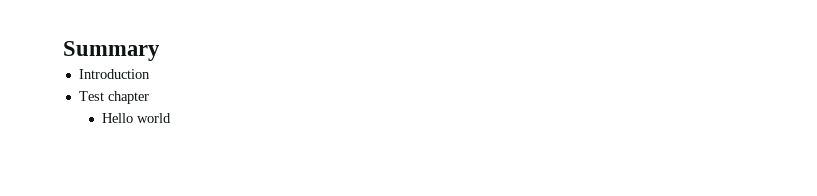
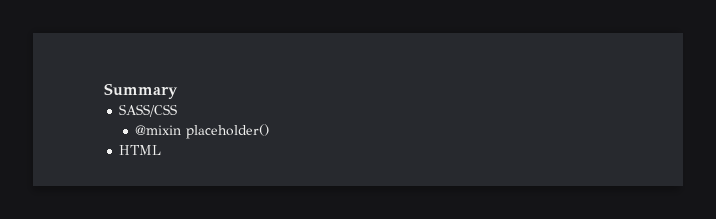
[78,69,150,79] [78,91,149,104] [102,113,172,123] Introduction // Test chapter // Hello world -> [119,104,178,117] [135,124,270,139] [119,145,162,155] SASS/CSS // @mixin placeholder() // HTML

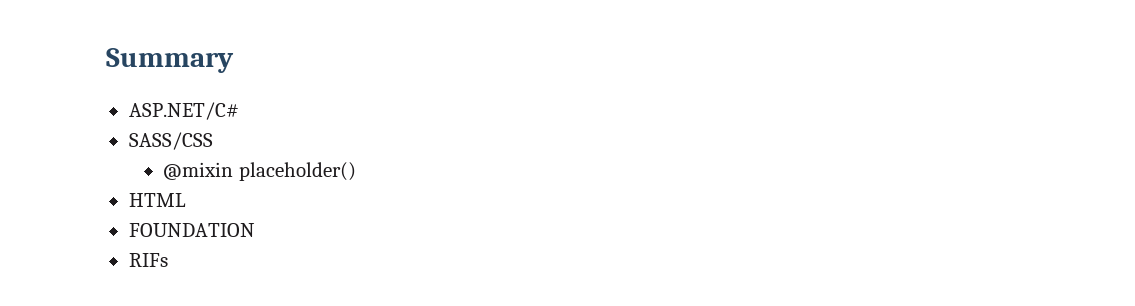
(178, 91) none -> [128,102,239,120] // ASP.NET/C#
(162, 150) none -> [128,223,255,237] [128,253,168,267] // FOUNDATION // RIFs

